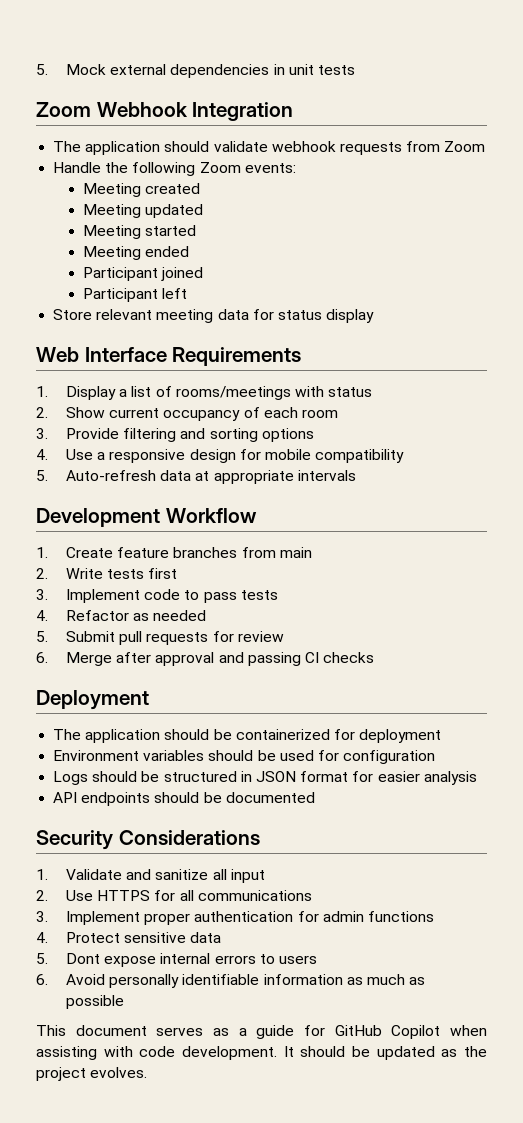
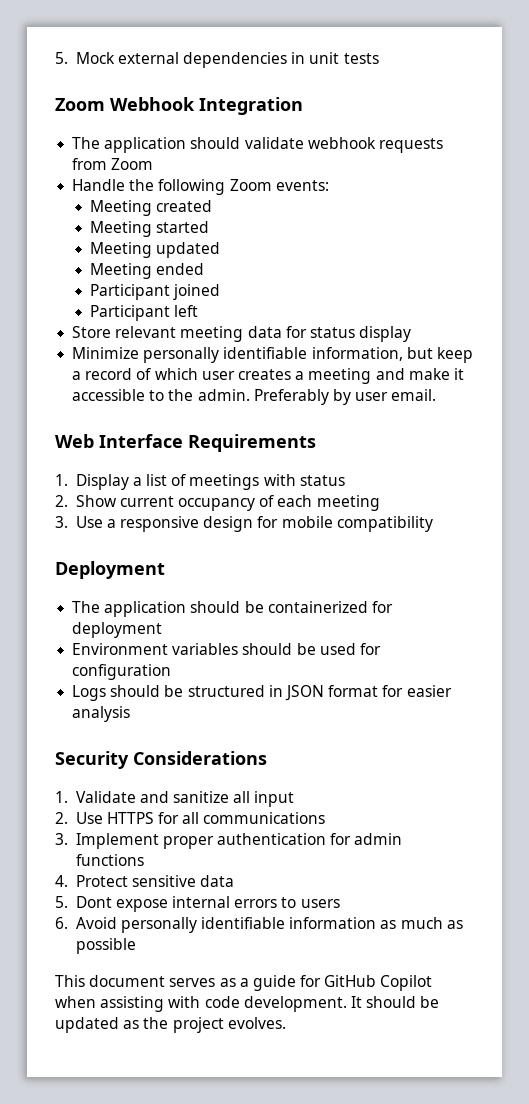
[145,204,204,218] [83,225,197,239] updated // Meeting started -> [155,221,209,233] [89,242,220,258] started // Meeting updated
(375, 316) none -> [72,347,473,363] [72,368,464,384] [72,389,437,405] // Minimize personally identifiable information, but keep a record of which user creates a meeting and make it accessible to the admin. Preferably by user email.
[175,386,291,400] rooms/meetings -> [189,474,260,490] meetings
[302,409,339,418] [36,428,314,442] [36,449,48,460] room // 3. Provide filtering and sorting options // 4. -> [316,495,380,511] [55,516,68,528] meeting // 3.
[36,470,356,484] [36,508,257,527] [36,547,312,558] [36,568,178,579] [36,589,278,603] [36,610,207,621] [36,631,284,645] [36,652,375,666] // 5. Auto-refresh data at appropriate intervals // Development Workflow // 1. Create feature branches from main // 2. Write tests first // 3. Implement code to pass tests // 4. Refactor as needed // 5. Submit pull requests for review // 6. Merge after approval and passing CI checks -> (433, 524) none
[53,792,315,806] // API endpoints should be documented -> (131, 714) none

